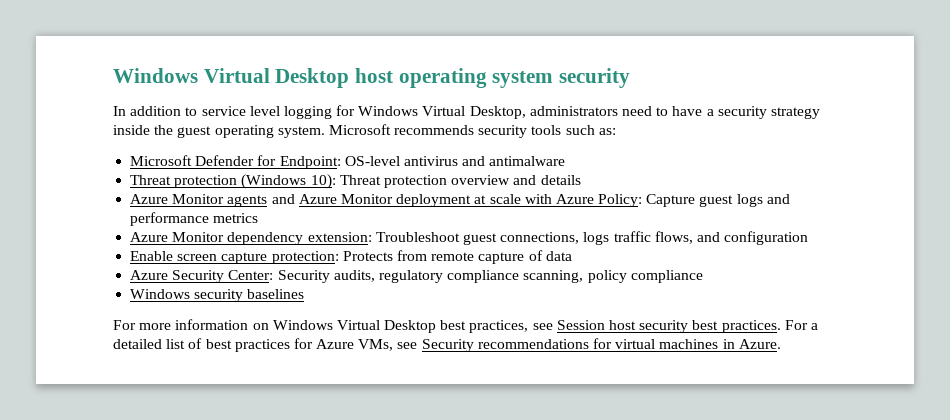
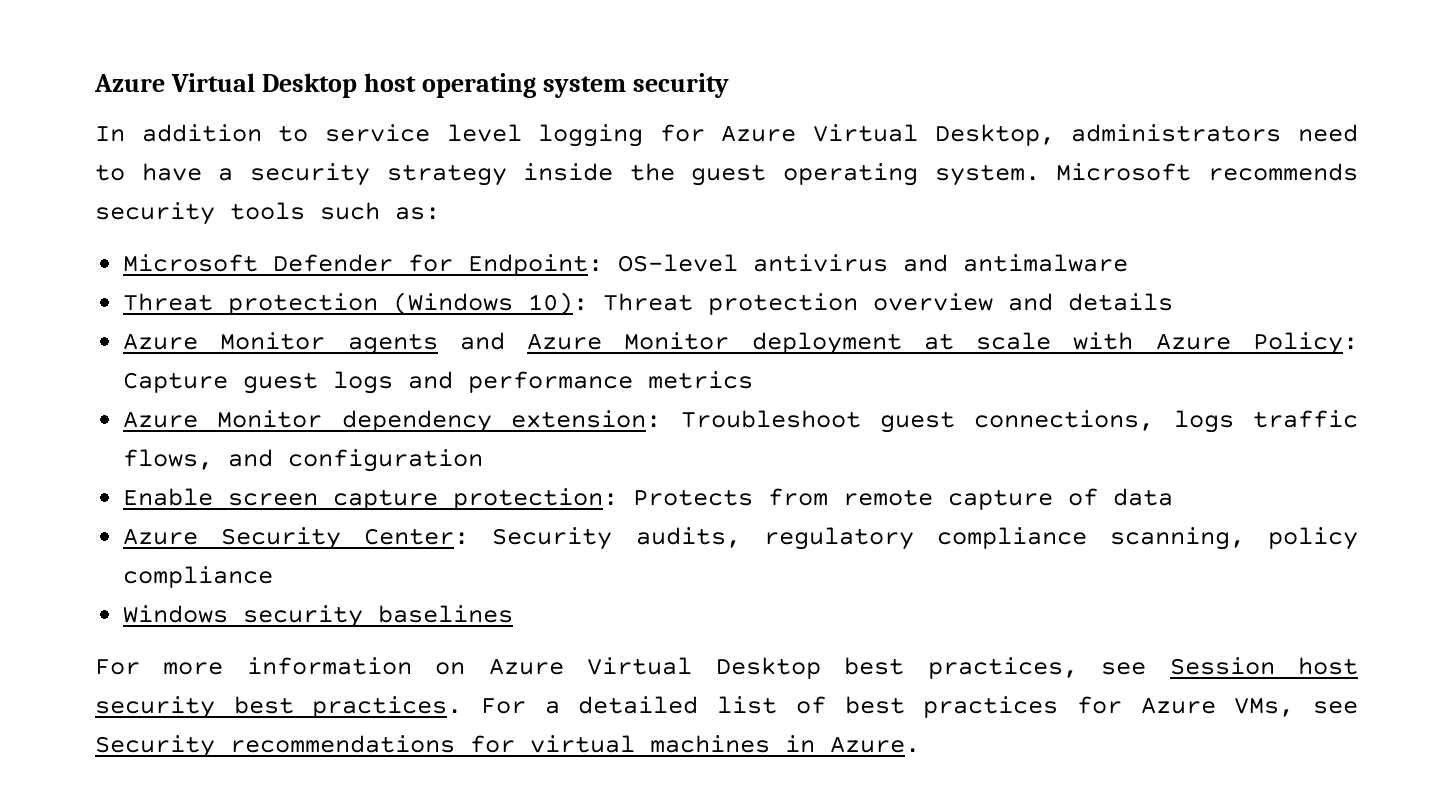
[113,68,198,83] Windows -> [94,74,165,92] Azure
[358,106,419,116] Windows -> [721,125,797,142] Azure
[272,320,333,330] Windows -> [488,658,564,675] Azure

